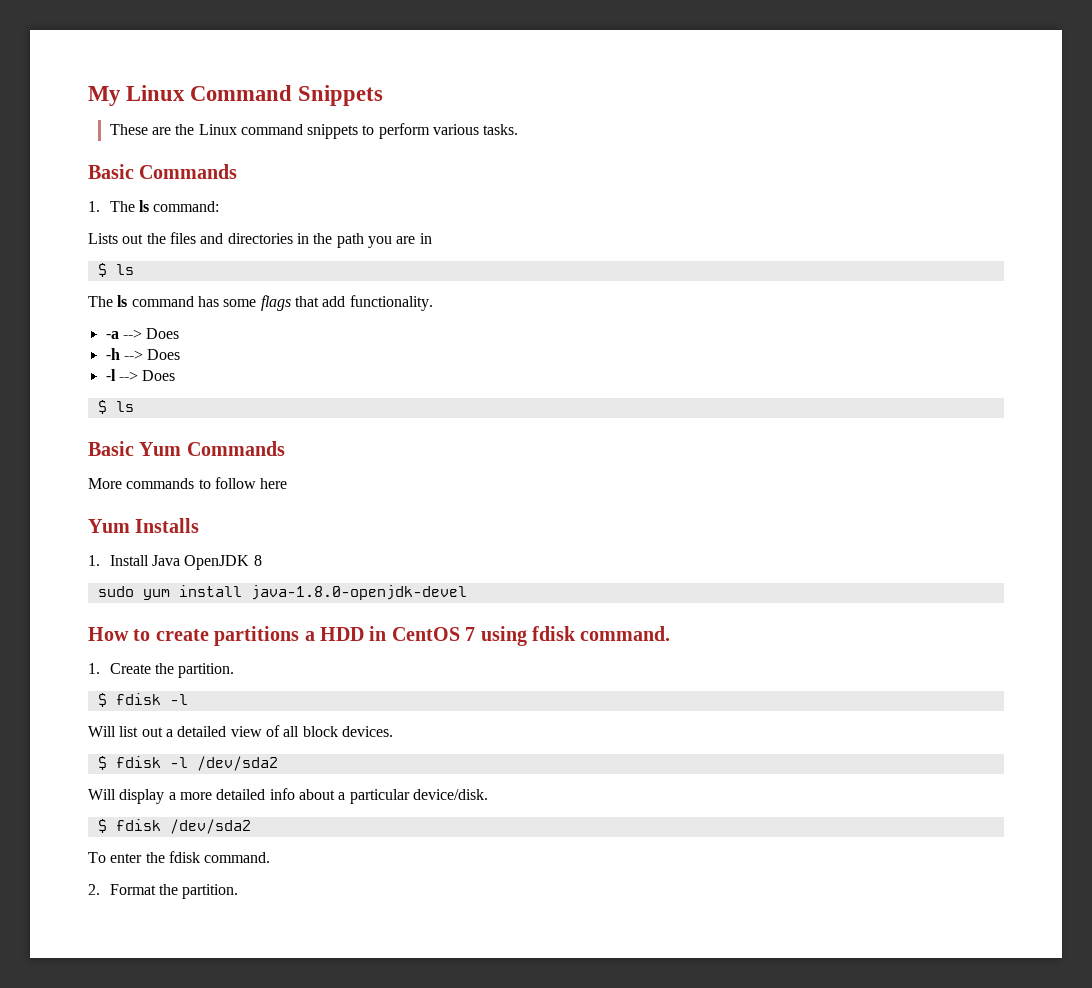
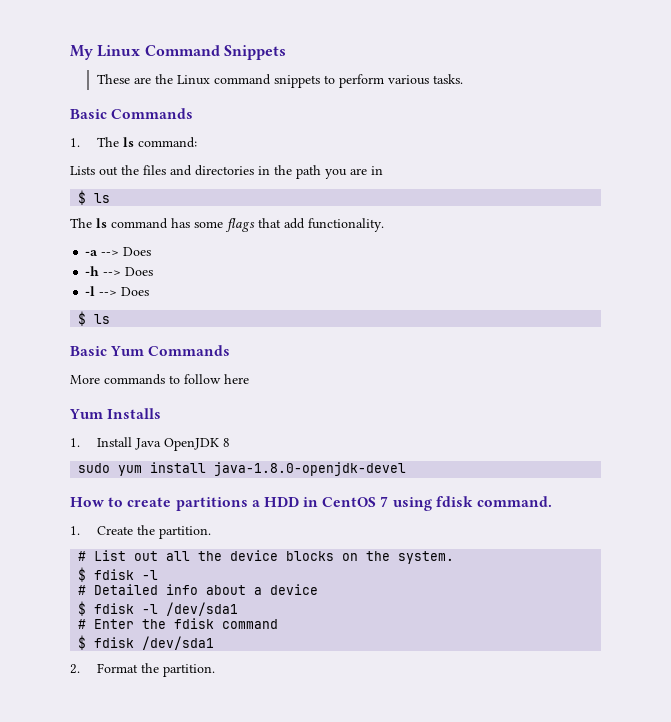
[97,693,188,707] [88,725,393,737] [97,756,278,771] [88,788,488,804] [97,819,251,834] [88,851,271,863] $ fdisk -l // Will list out a detailed view of all block devices. // $ fdisk -l /dev/sda2 // Will display a more detailed info about a particular device/disk. // $ fdisk /dev/sda2 // To enter the fdisk command. -> [78,550,455,564] [78,567,159,582] [78,584,319,595] [78,601,239,616] [78,618,279,629] [78,635,215,650] # List out all the device blocks on the system. // $ fdisk -l // # Detailed info about a device // $ fdisk -l /dev/sda1 // # Enter the fdisk command // $ fdisk /dev/sda1

